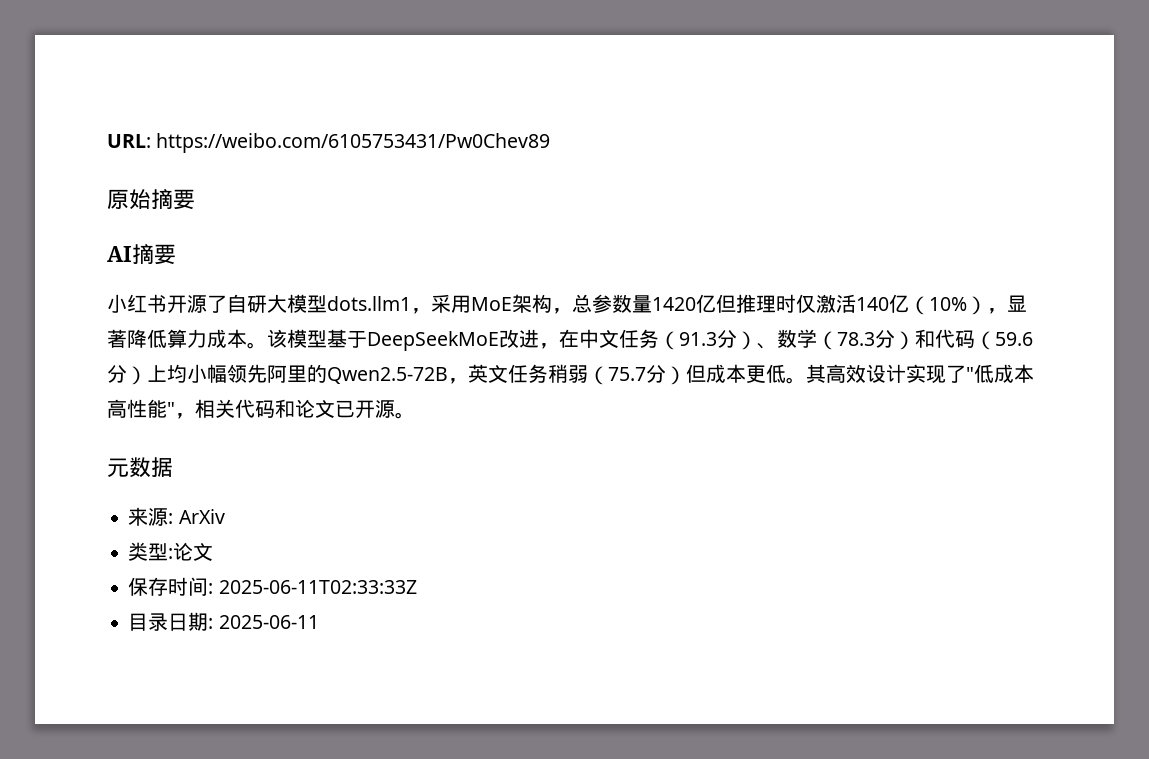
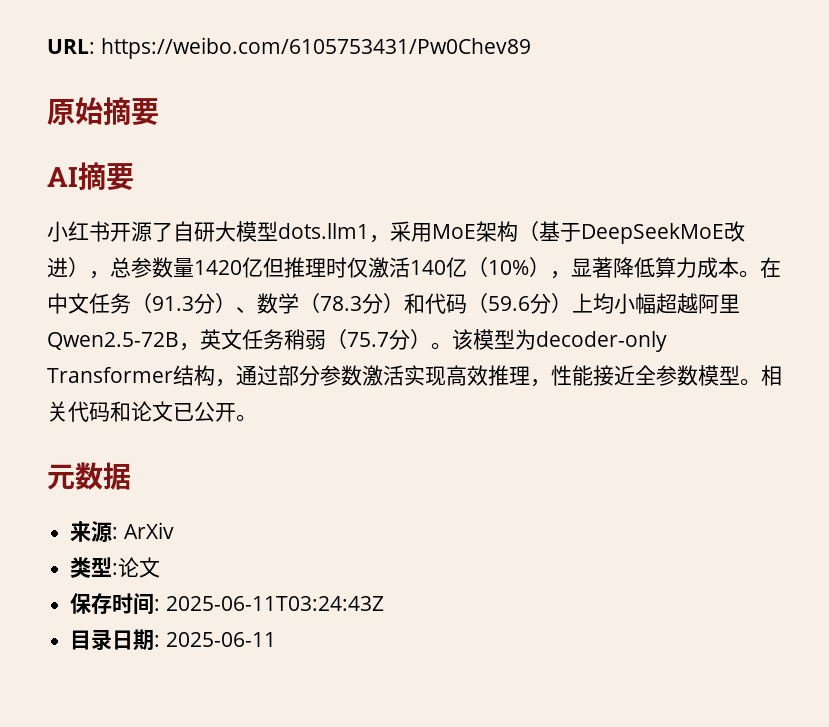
(552, 303) none -> [518,221,745,244] [47,257,89,278] （基于DeepSeekMoE改进）
[267,329,559,351] 该模型基于DeepSeekMoE改进， -> (760, 274) none
[227,364,327,383] 领先阿里的 -> [656,293,740,314] 超越阿里
[686,364,1034,384] [107,399,195,419] 但成本更低。其高效设计实现了"低成本高性能"， -> [431,329,667,352] [47,365,761,387] 。该模型为decoder-only Transformer结构，通过部分参数激活实现高效推理，性能接近全参数模型。
[355,400,395,418] 开源 -> [194,402,236,422] 公开
[218,580,417,594] 2025-06-11T02:33:33Z -> [165,596,384,611] 2025-06-11T03:24:43Z

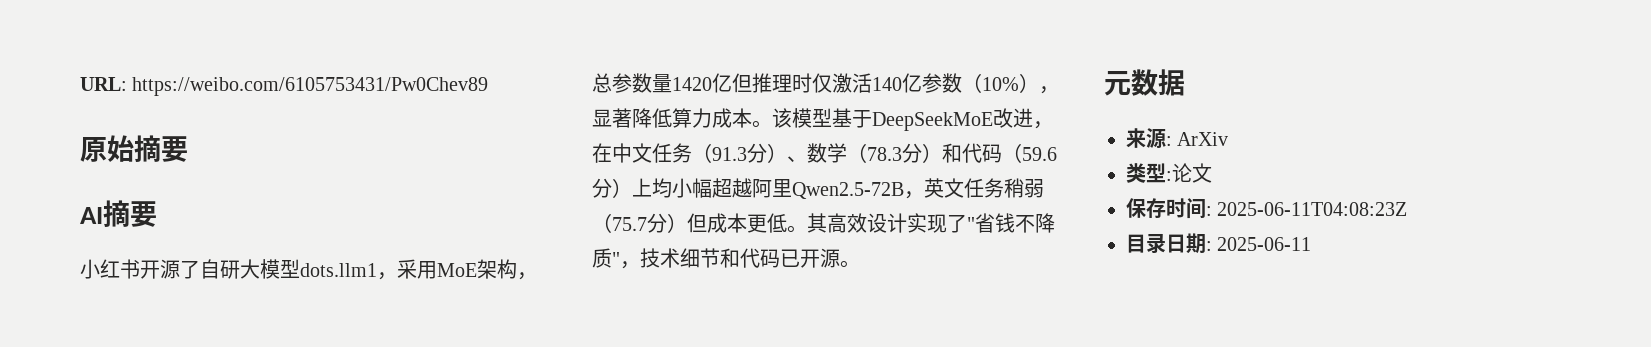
[518,221,745,244] [47,257,89,278] （基于DeepSeekMoE改进） -> (517, 269) none
(467, 267) none -> [922,73,962,93] 参数
(760, 274) none -> [772,108,1053,131] 该模型基于DeepSeekMoE改进，
[431,329,667,352] [47,365,782,387] [47,401,236,422] 。该模型为decoder-only Transformer结构，通过部分参数激活实现高效推理，性能接近全参数模型。相关代码和论文已公开 -> [687,213,1055,233] [592,248,840,269] 但成本更低。其高效设计实现了"省钱不降质"，技术细节和代码已开源
[165,596,384,611] 2025-06-11T03:24:43Z -> [1217,202,1408,216] 2025-06-11T04:08:23Z

